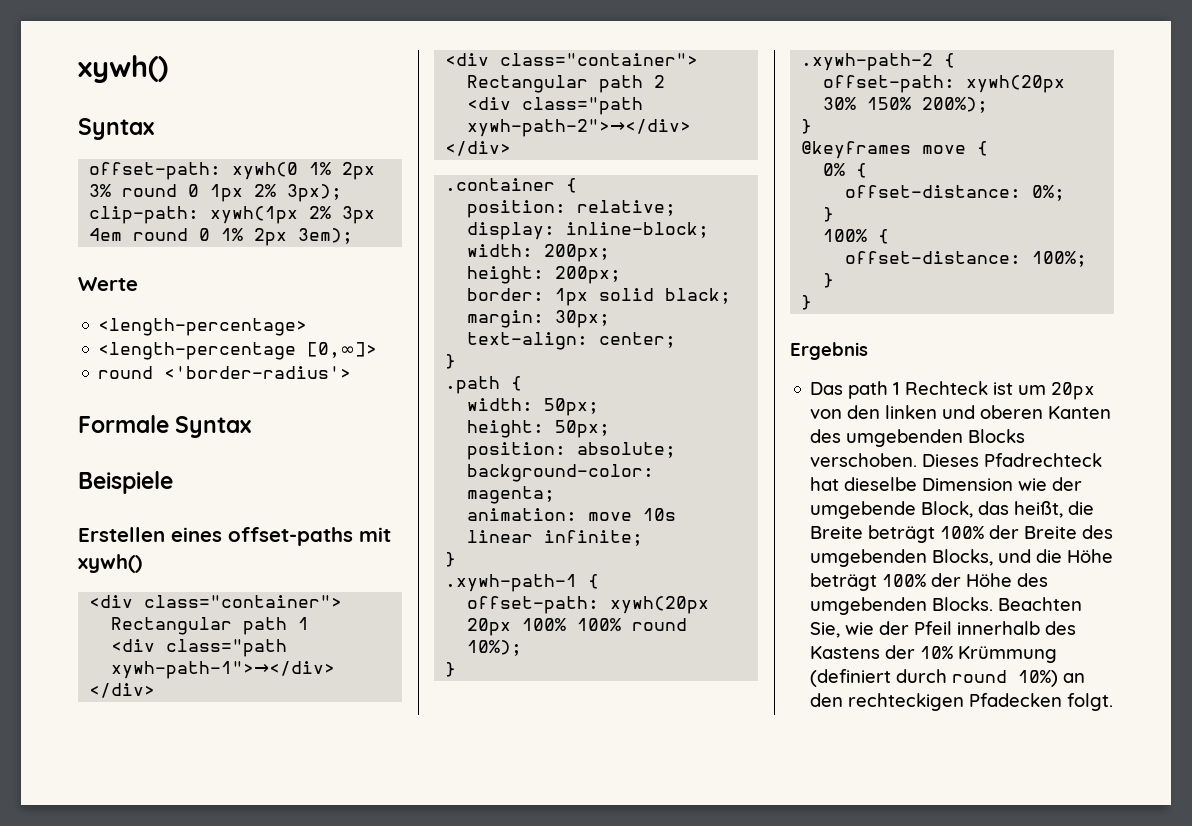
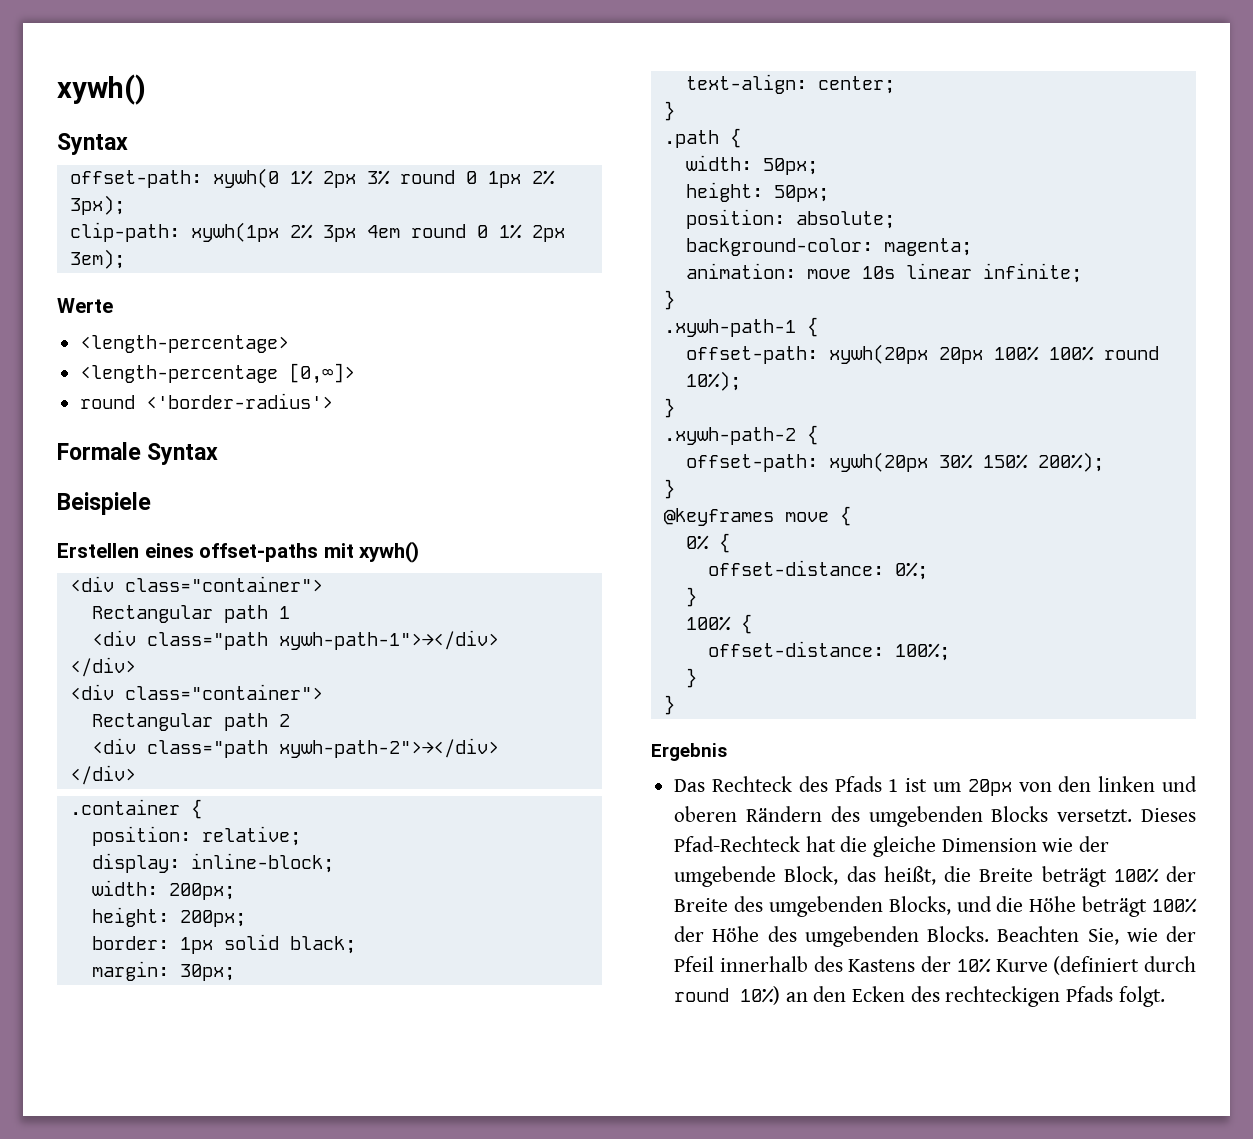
[848,381,989,399] path 1 Rechteck -> [711,776,899,792] Rechteck des Pfads 1
[1048,406,1112,419] Kanten -> [745,806,822,822] Rändern
[810,453,1103,467] [810,477,918,491] verschoben. Dieses Pfadrechteck hat dieselbe -> [1057,808,1196,822] [674,836,937,857] versetzt. Dieses Pfad-Rechteck hat die gleiche
[958,646,1058,663] Krümmung -> [995,959,1048,972] Kurve
[848,693,1063,711] rechteckigen Pfadecken -> [852,986,1114,1007] Ecken des rechteckigen Pfads

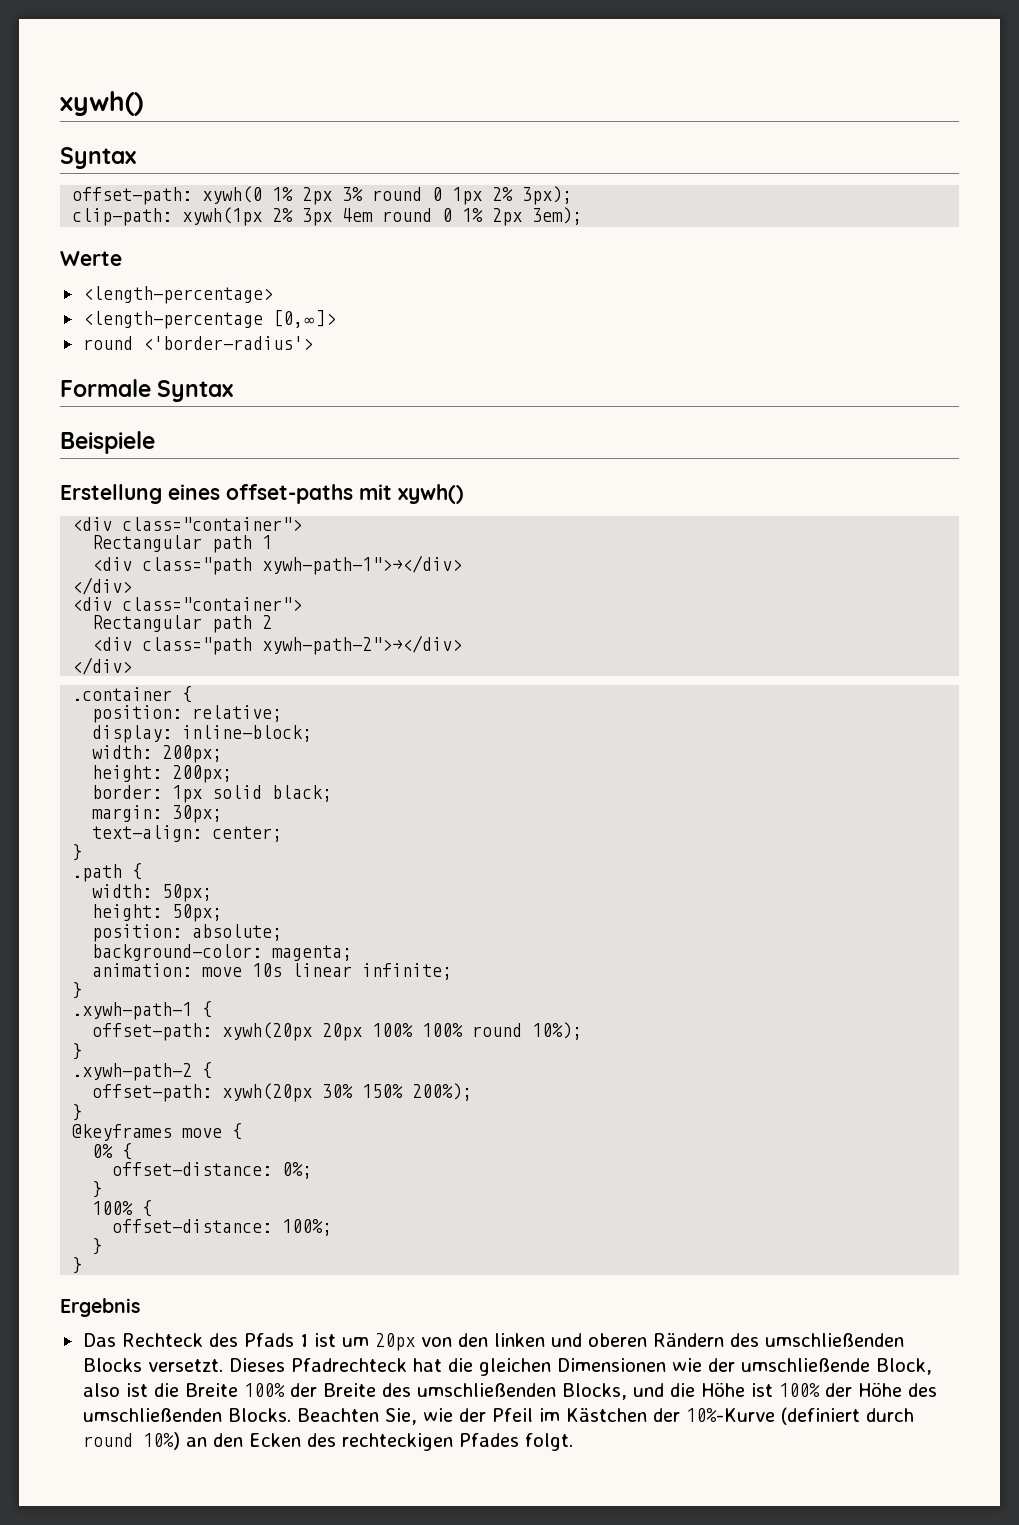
[57,543,139,558] Erstellen -> [60,484,162,504] Erstellung
[868,806,983,827] umgebenden -> [764,1333,904,1347] umschließenden
[674,836,801,852] Pfad-Rechteck -> [290,1358,407,1372] Pfadrechteck
[873,836,1110,857] [674,866,936,887] gleiche Dimension wie der umgebende Block, das heißt, -> [478,1358,932,1376] [82,1383,148,1397] gleichen Dimensionen wie der umschließende Block, also ist
[1041,866,1107,887] beträgt -> (238, 1390) none
[768,896,883,917] umgebenden -> [416,1383,556,1397] umschließenden
[1082,896,1148,917] beträgt -> [750,1383,773,1397] ist
[804,926,919,947] umgebenden -> [82,1408,222,1422] umschließenden
[719,956,1048,973] innerhalb des Kastens der 10% Kurve -> [538,1408,775,1422] im Kästchen der 10%-Kurve
[1066,986,1114,1002] Pfads -> [458,1433,519,1447] Pfades

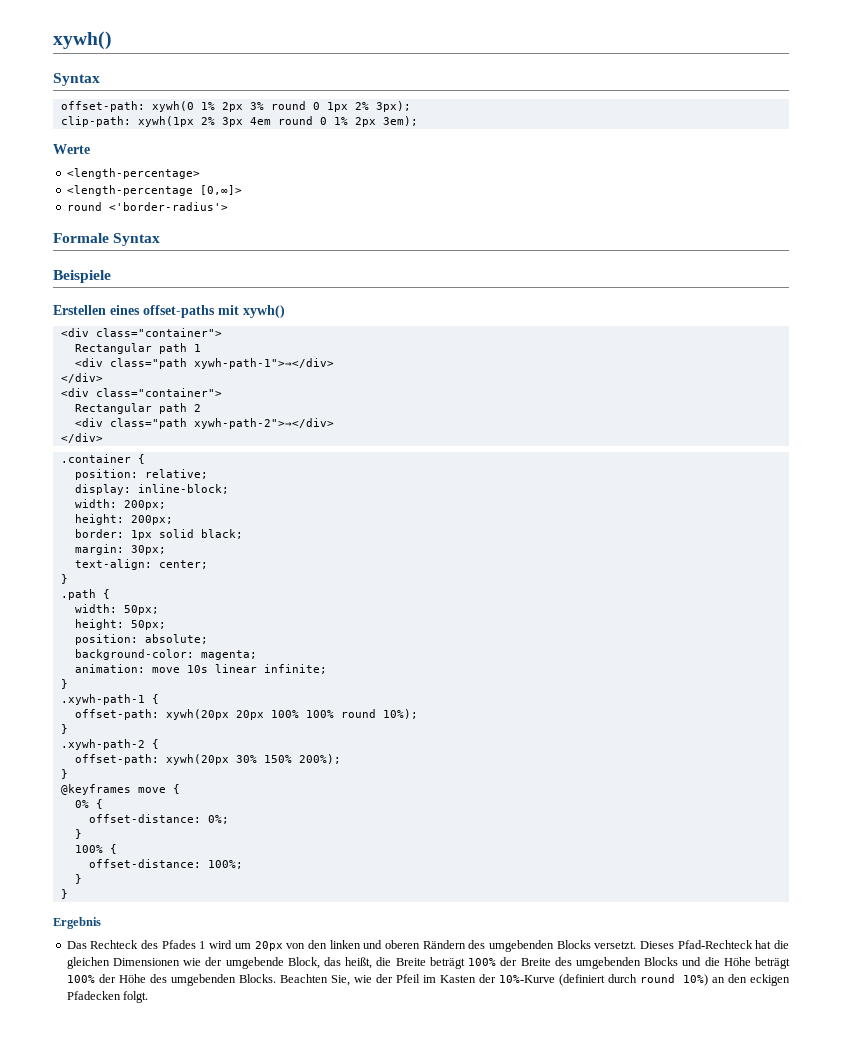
[60,484,162,504] Erstellung -> [53,305,106,315] Erstellen
[243,1333,336,1347] Pfads 1 ist -> [161,940,233,949] Pfades 1 wird
[764,1333,904,1347] umschließenden -> [488,940,554,952] umgebenden
[290,1358,407,1372] Pfadrechteck -> [677,940,753,949] Pfad-Rechteck
[740,1358,932,1375] [82,1383,148,1397] umschließende Block, also ist -> [225,957,373,969] umgebende Block, das heißt,
(238, 1390) none -> [429,957,465,969] beträgt
[416,1383,627,1400] umschließenden Blocks, -> [575,957,679,969] umgebenden Blocks
[750,1383,773,1397] ist -> [754,957,790,969] beträgt
[82,1408,222,1422] umschließenden -> [170,974,236,986] umgebenden
[565,1408,647,1422] Kästchen -> [439,975,476,983] Kasten
[248,1433,519,1451] Ecken des rechteckigen Pfades -> [750,974,791,986] [66,991,121,1000] eckigen Pfadecken

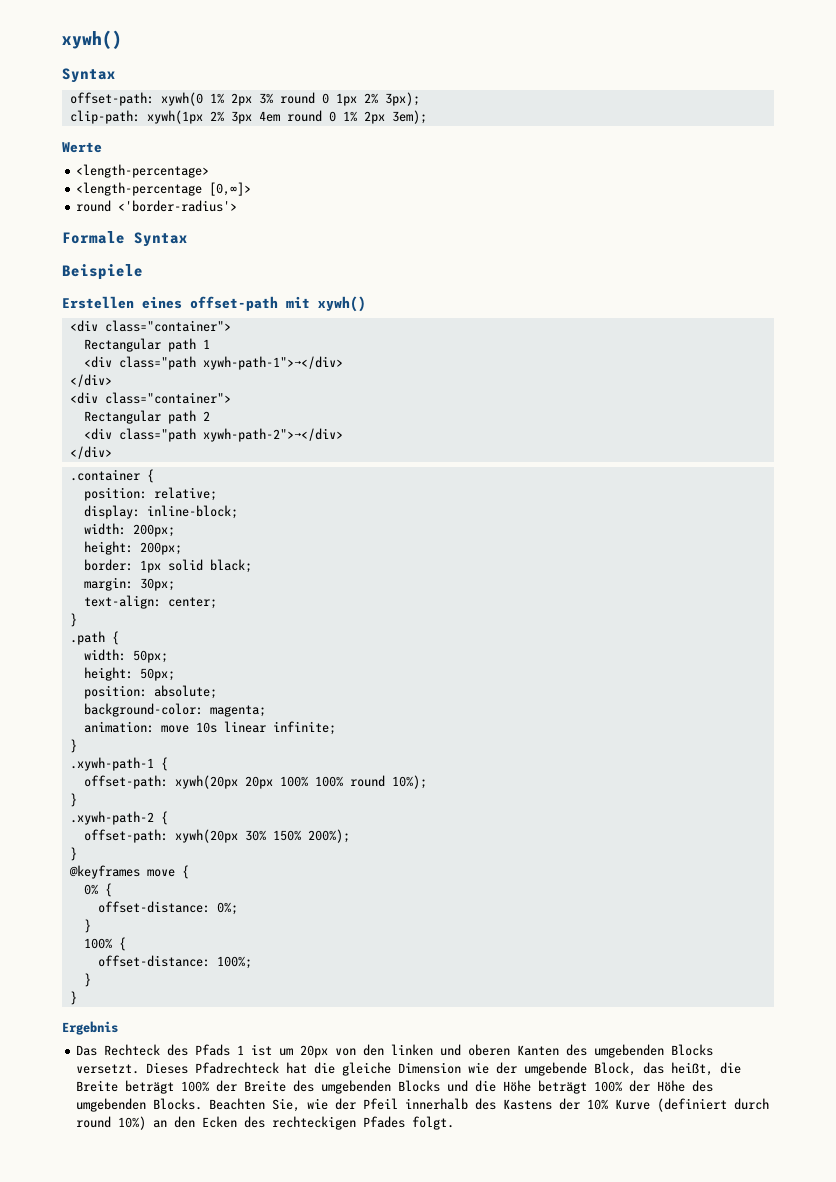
[143,305,215,318] offset-paths -> [190,296,278,311] offset-path
[161,940,233,949] Pfades 1 wird -> [195,1044,273,1056] Pfads 1 ist
[422,940,466,949] Rändern -> [517,1045,560,1056] Kanten
[677,940,753,949] Pfad-Rechteck -> [195,1062,280,1074] Pfadrechteck
[66,957,180,969] gleichen Dimensionen -> [342,1062,462,1076] gleiche Dimension
[422,974,555,983] im Kasten der 10%-Kurve -> [405,1098,651,1110] innerhalb des Kastens der 10% Kurve
[750,974,791,986] [66,991,121,1000] eckigen Pfadecken -> [202,1116,406,1130] Ecken des rechteckigen Pfades

